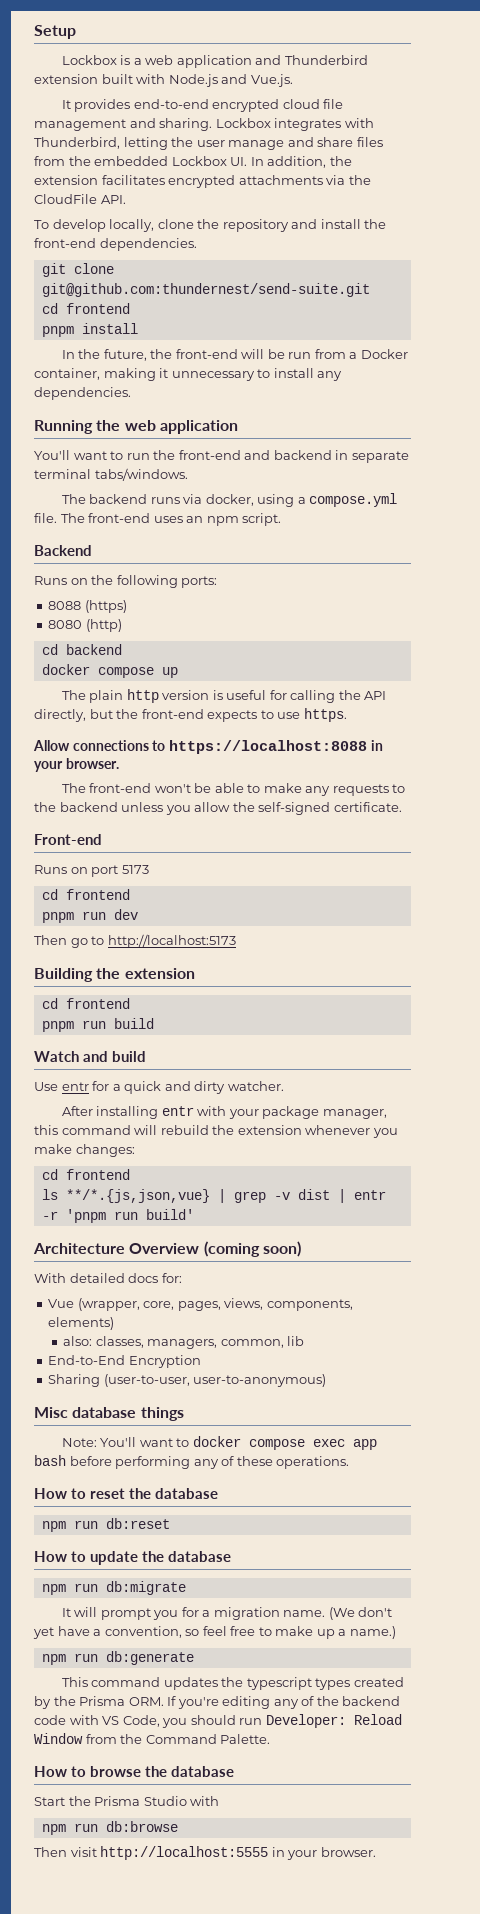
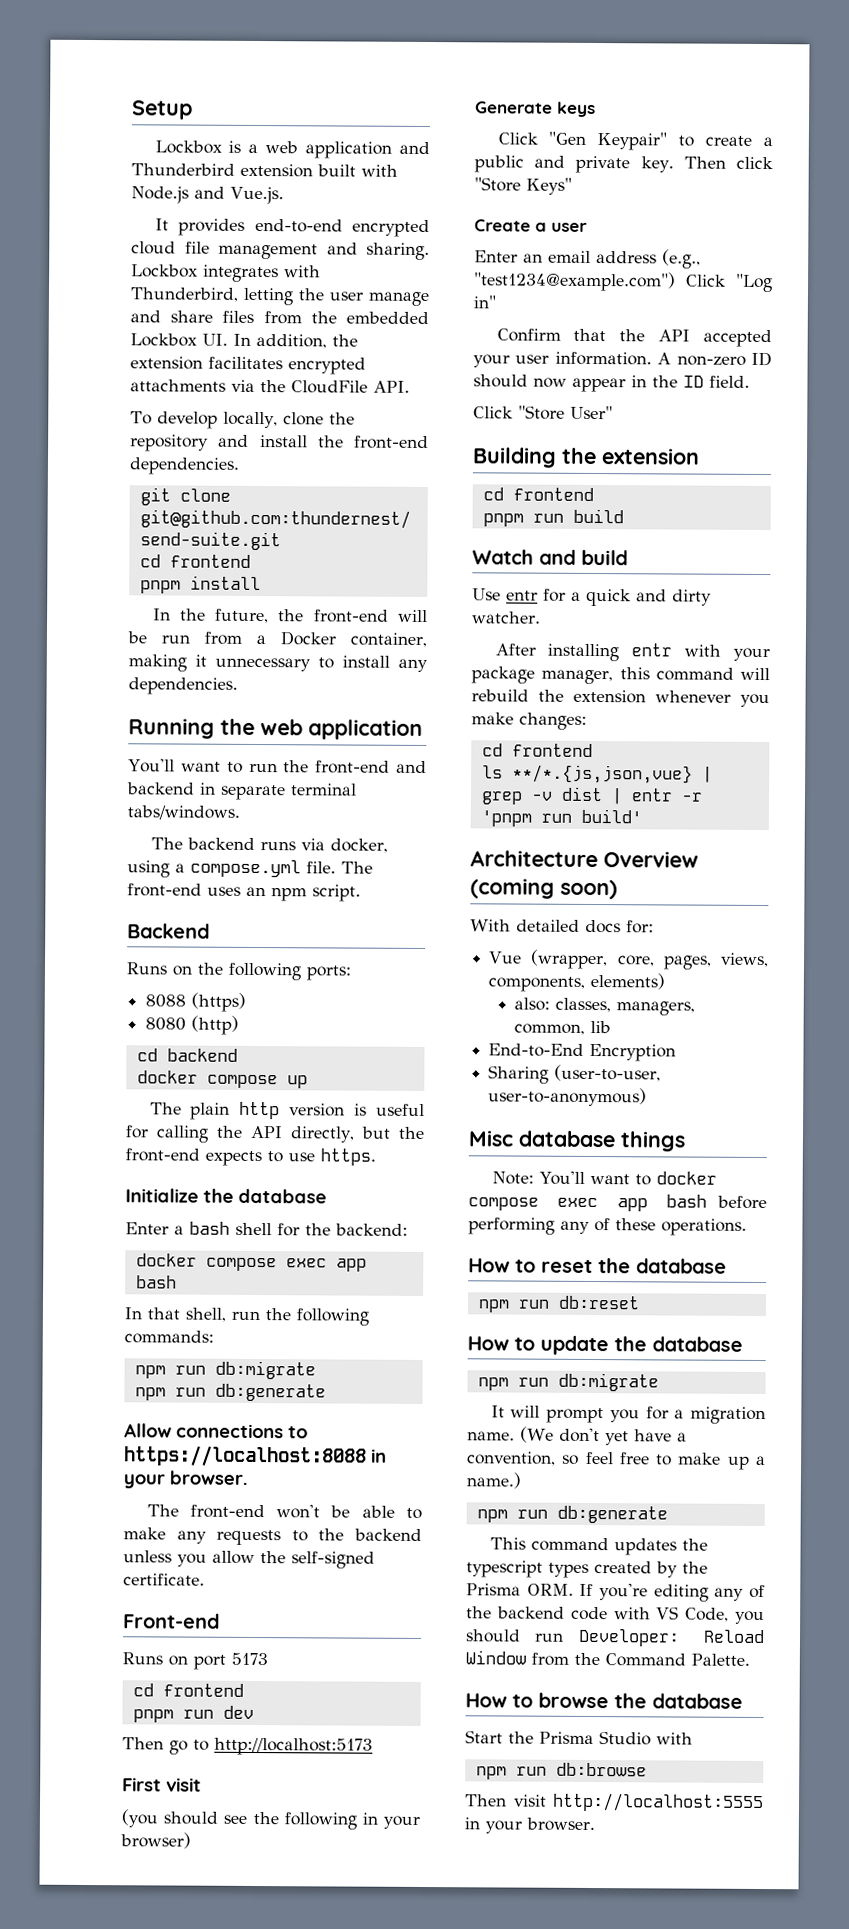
(347, 715) none -> [125,1188,327,1204] [125,1221,408,1237] [135,1253,367,1272] [135,1275,177,1289] [124,1307,369,1326] [124,1330,214,1344] [134,1360,316,1380] [134,1383,326,1402] // Initialize the database // Enter a bash shell for the backend: // docker compose exec app bash // In that shell, run the following commands: // npm run db:migrate // npm run db:generate
(236, 941) none -> [122,1777,202,1792] [121,1809,420,1830] [120,1832,191,1849] [475,101,596,117] [497,131,773,151] [474,155,773,174] [474,177,572,195] [474,219,588,232] [474,249,701,269] [474,271,773,293] [473,295,496,309] [496,328,772,348] [473,351,772,368] [473,374,750,393] [473,405,613,420] // First visit // (you should see the following in your browser) // Generate keys // Click "Gen Keypair" to create a public and private key. Then click "Store Keys" // Create a user // Enter an email address (e.g., "test1234@example.com") Click "Log in" // Confirm that the API accepted your user information. A non-zero ID should now appear in the ID field. // Click "Store User"

